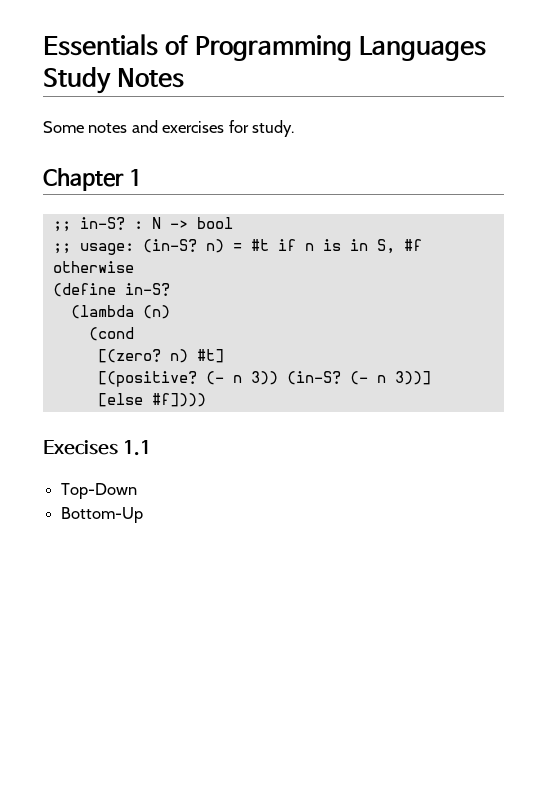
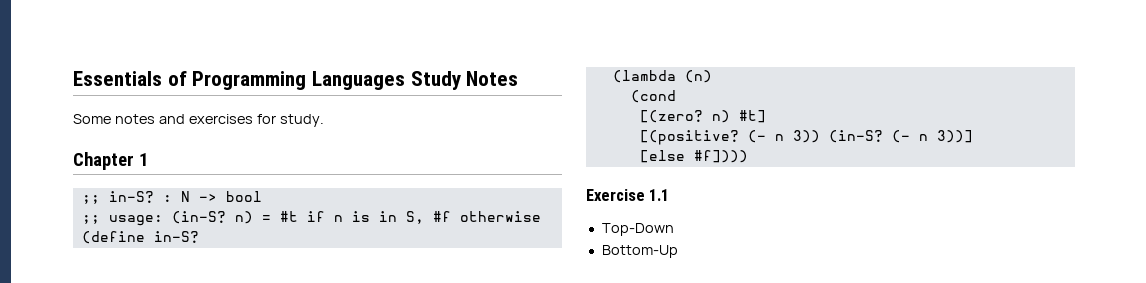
[43,440,118,455] Execises -> [586,189,645,201] Exercise

